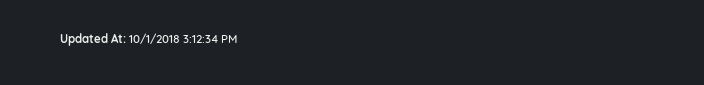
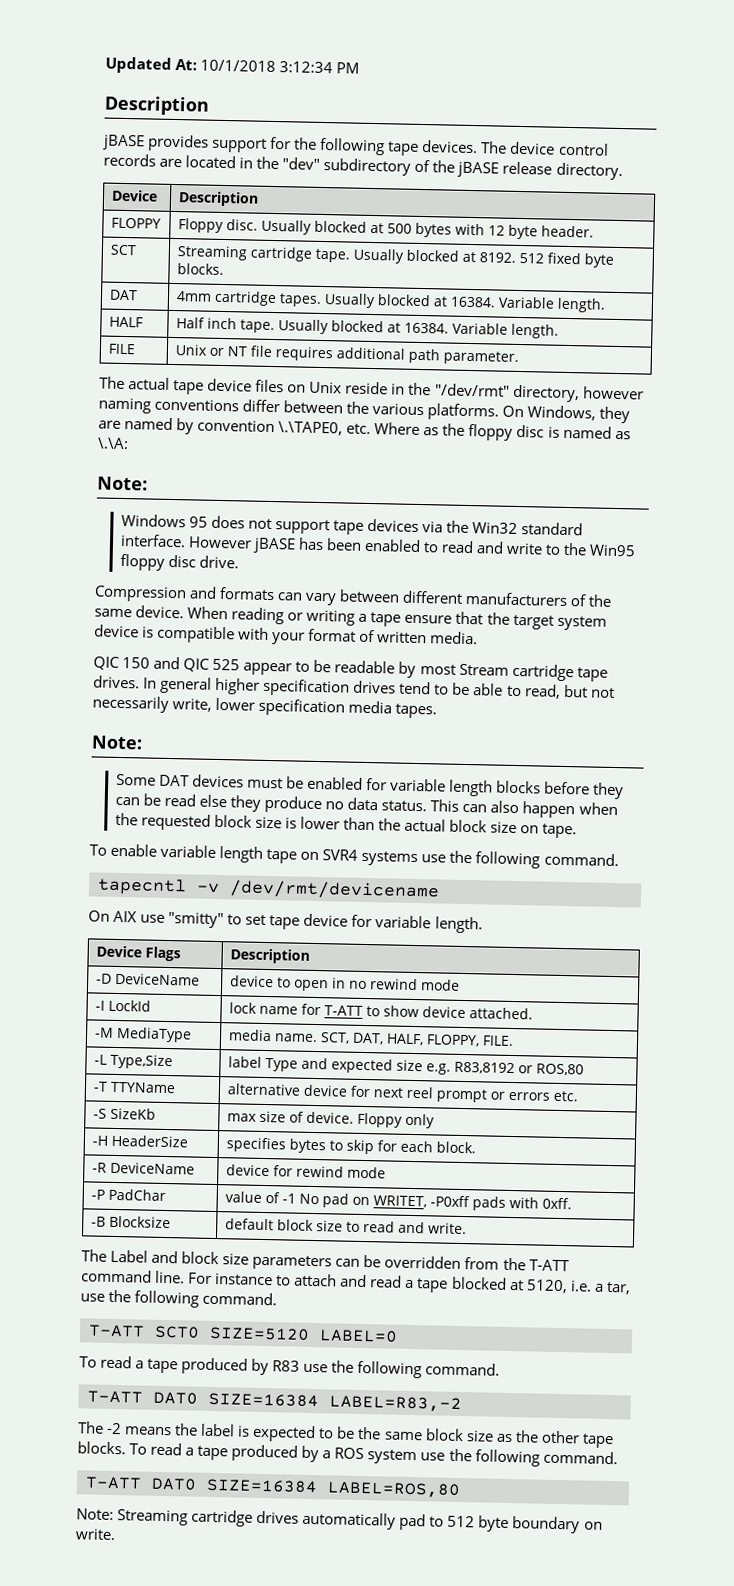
(238, 39) none -> [104,95,210,116] [102,134,609,156] [103,153,623,181] [110,189,158,202] [177,191,259,207] [110,217,161,229] [177,218,594,240] [109,244,137,256] [176,245,614,268] [176,263,224,275] [108,289,138,301] [175,290,606,313] [108,316,143,328] [175,317,559,339] [107,343,136,355] [174,344,519,365] [99,376,644,403] [98,397,631,424] [98,417,631,441] [97,437,129,450] [97,476,148,491] [120,513,584,536] [119,533,637,557] [119,553,239,571] [94,585,613,607] [94,605,607,631] [94,624,479,645] [93,656,608,682] [93,675,615,699] [92,695,438,719] [91,735,143,750] [115,773,625,800] [114,793,618,819] [114,812,578,839] [89,843,619,869] [97,877,440,901] [88,910,483,934] [95,945,181,962] [229,948,310,964] [95,972,200,986] [229,975,460,992] [94,999,151,1012] [228,1002,533,1020] [93,1026,192,1043] [227,1029,514,1047] [93,1053,173,1070] [227,1056,584,1076] [92,1081,176,1094] [226,1083,579,1103] [92,1107,156,1120] [226,1110,435,1129] [91,1134,189,1148] [225,1137,476,1155] [91,1161,195,1175] [225,1164,386,1179] [90,1188,166,1202] [224,1191,572,1211] [90,1215,171,1229] [224,1218,467,1235] [81,1249,570,1272] [81,1269,631,1295] [80,1289,278,1308] [88,1324,398,1343] [79,1355,501,1379] [87,1390,462,1413] [77,1421,614,1449] [77,1441,618,1467] [85,1476,461,1499] [76,1508,603,1534] [75,1528,116,1541] // Description // jBASE provides support for the following tape devices. The device control records are located in the "dev" subdirectory of the jBASE release directory. // Device | Description // FLOPPY | Floppy disc. Usually blocked at 500 bytes with 12 byte header. // SCT | Streaming cartridge tape. Usually blocked at 8192. 512 fixed byte blocks. // DAT | 4mm cartridge tapes. Usually blocked at 16384. Variable length. // HALF | Half inch tape. Usually blocked at 16384. Variable length. // FILE | Unix or NT file requires additional path parameter. // The actual tape device files on Unix reside in the "/dev/rmt" directory, however naming conventions differ between the various platforms. On Windows, they are named by convention \.\TAPE0, etc. Where as the floppy disc is named as \.\A: // Note: // Windows 95 does not support tape devices via the Win32 standard interface. However jBASE has been enabled to read and write to the Win95 floppy disc drive. // Compression and formats can vary between different manufacturers of the same device. When reading or writing a tape ensure that the target system device is compatible with your format of written media. // QIC 150 and QIC 525 appear to be readable by most Stream cartridge tape drives. In general higher specification drives tend to be able to read, but not necessarily write, lower specification media tapes. // Note: // Some DAT devices must be enabled for variable length blocks before they can be read else they produce no data status. This can also happen when the requested block size is lower than the actual block size on tape. // To enable variable length tape on SVR4 systems use the following command. // tapecntl -v /dev/rmt/devicename // On AIX use "smitty" to set tape device for variable length. // Device Flags | Description // -D DeviceName | device to open in no rewind mode // -I LockId | lock name for T-ATT to show device attached. // -M MediaType | media name. SCT, DAT, HALF, FLOPPY, FILE. // -L Type,Size | label Type and expected size e.g. R83,8192 or ROS,80 // -T TTYName | alternative device for next reel prompt or errors etc. // -S SizeKb | max size of device. Floppy only // -H HeaderSize | specifies bytes to skip for each block. // -R DeviceName | device for rewind mode // -P PadChar | value of -1 No pad on WRITET, -P0xff pads with 0xff. // -B Blocksize | default block size to read and write. // The Label and block size parameters can be overridden from the T-ATT command line. For instance to attach and read a tape blocked at 5120, i.e. a tar, use the following command. // T-ATT SCT0 SIZE=5120 LABEL=0 // To read a tape produced by R83 use the following command. // T-ATT DAT0 SIZE=16384 LABEL=R83,-2 // The -2 means the label is expected to be the same block size as the other tape blocks. To read a tape produced by a ROS system use the following command. // T-ATT DAT0 SIZE=16384 LABEL=ROS,80 // Note: Streaming cartridge drives automatically pad to 512 byte boundary on write.

